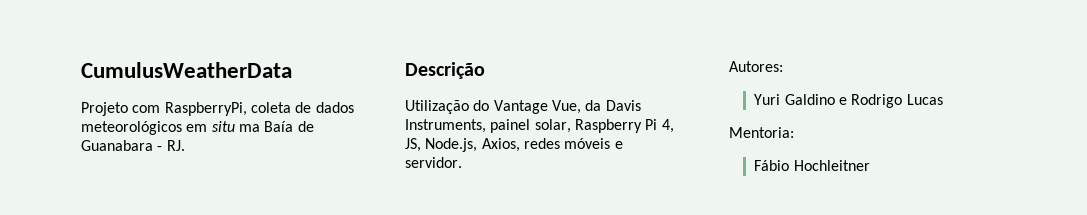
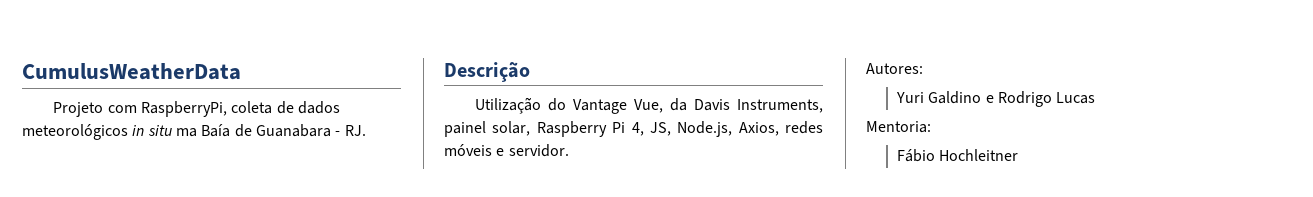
[186,124,208,132] em -> [132,125,145,136] in

